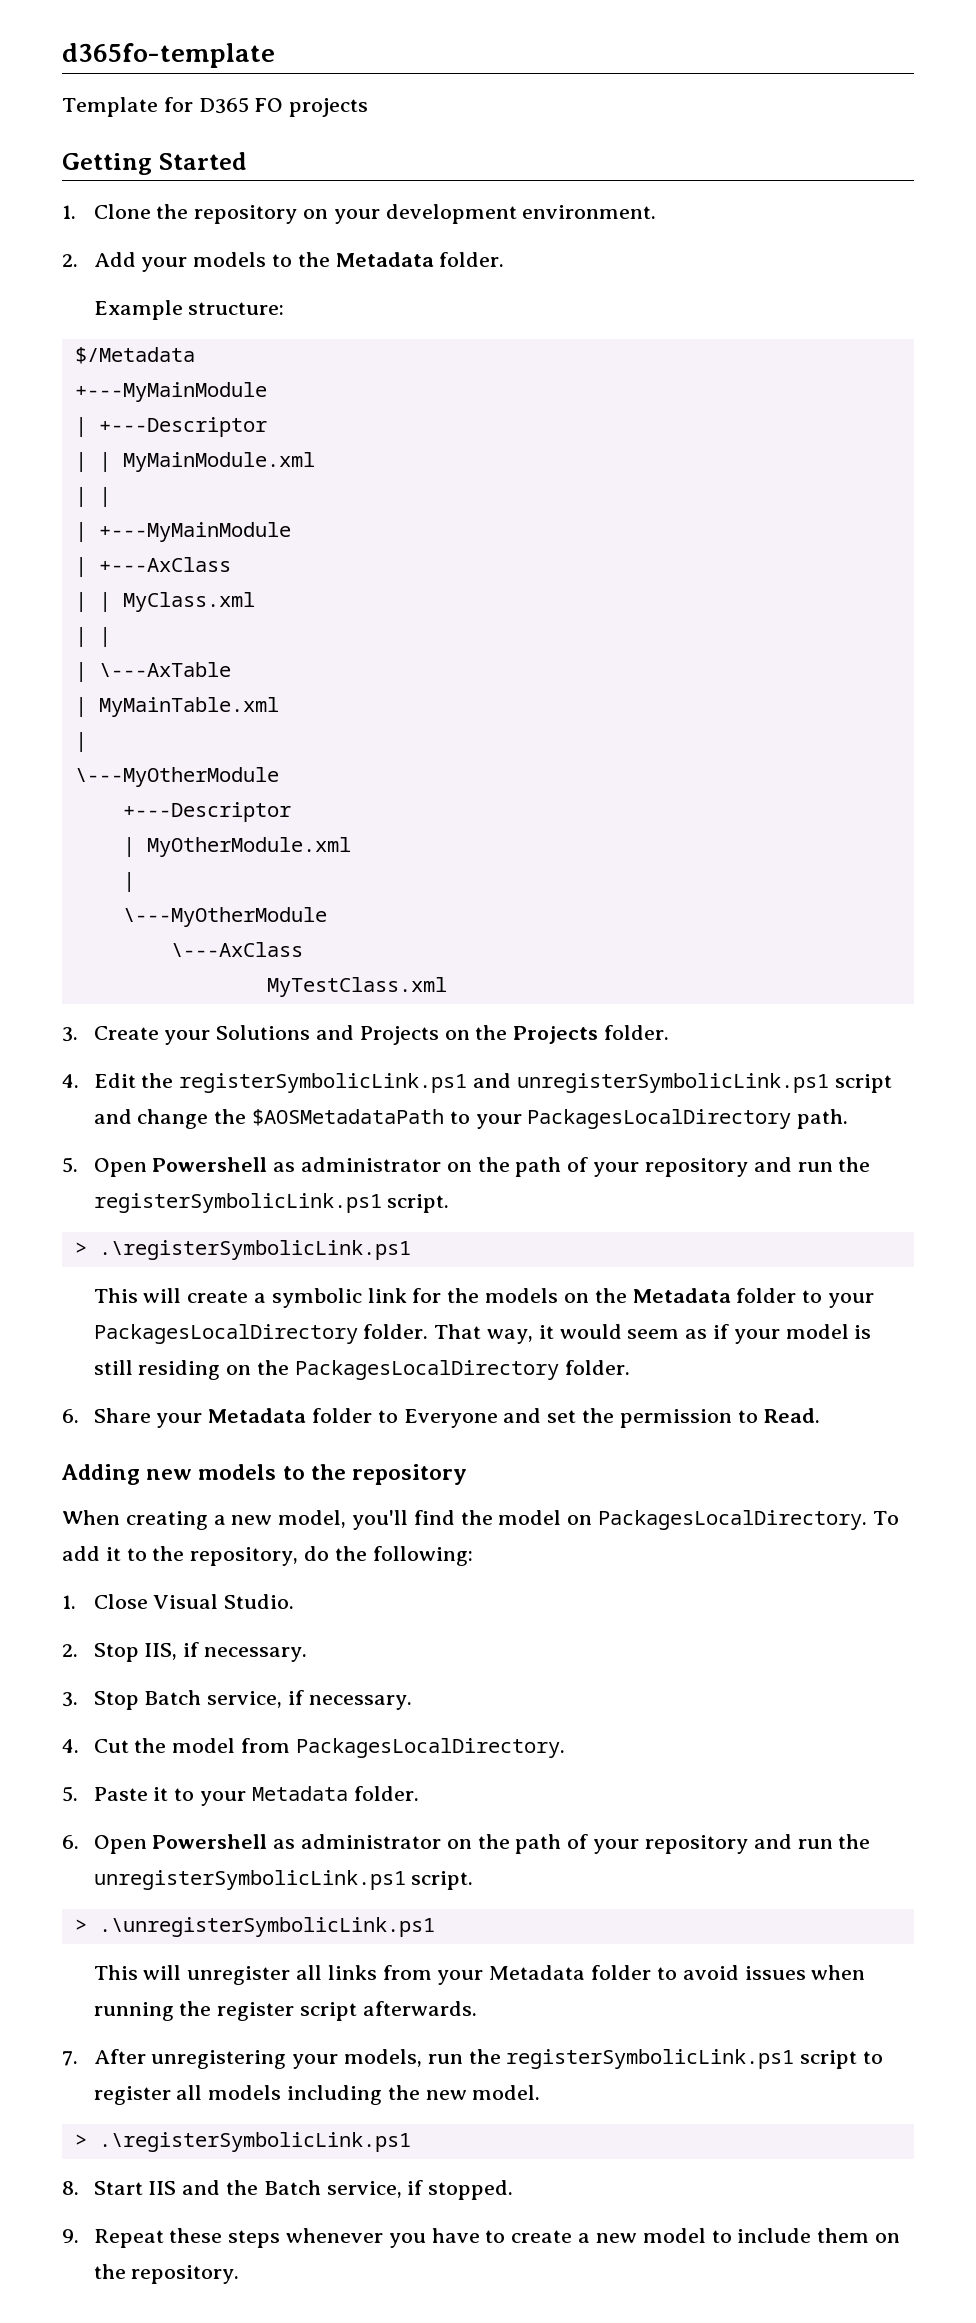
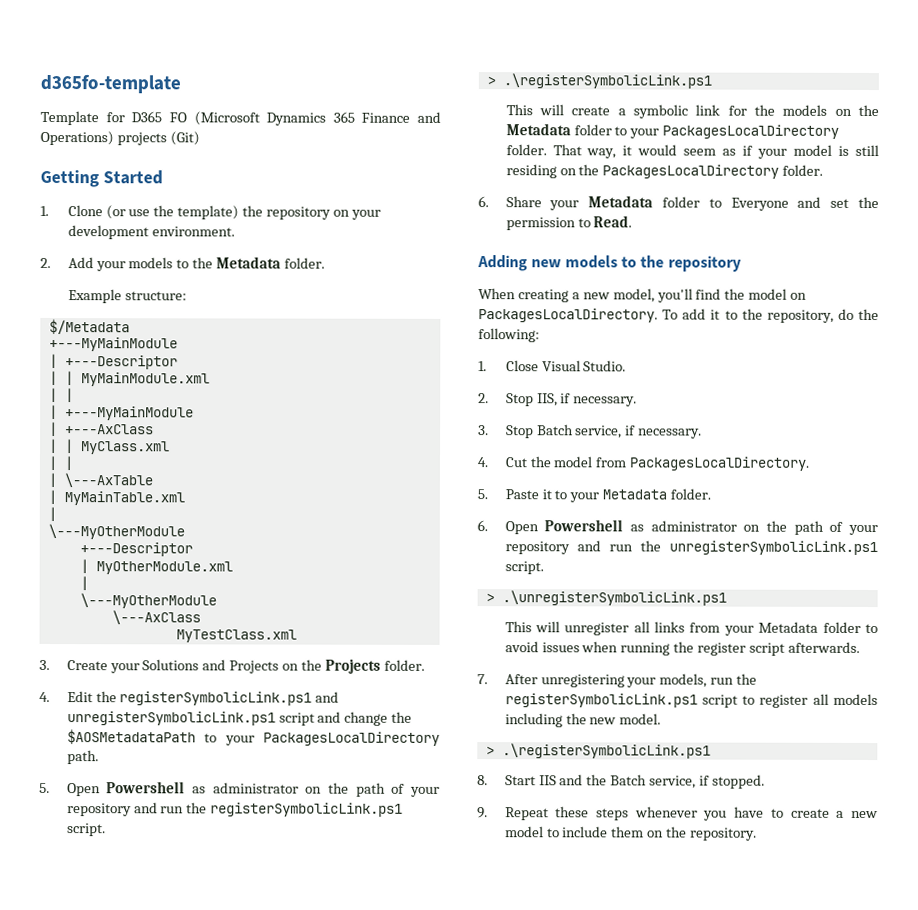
(284, 105) none -> [193,111,441,126] [40,130,114,146] (Microsoft Dynamics 365 Finance and Operations)
(369, 107) none -> [169,131,200,146] (Git)
(151, 211) none -> [105,205,240,220] (or use the template)

